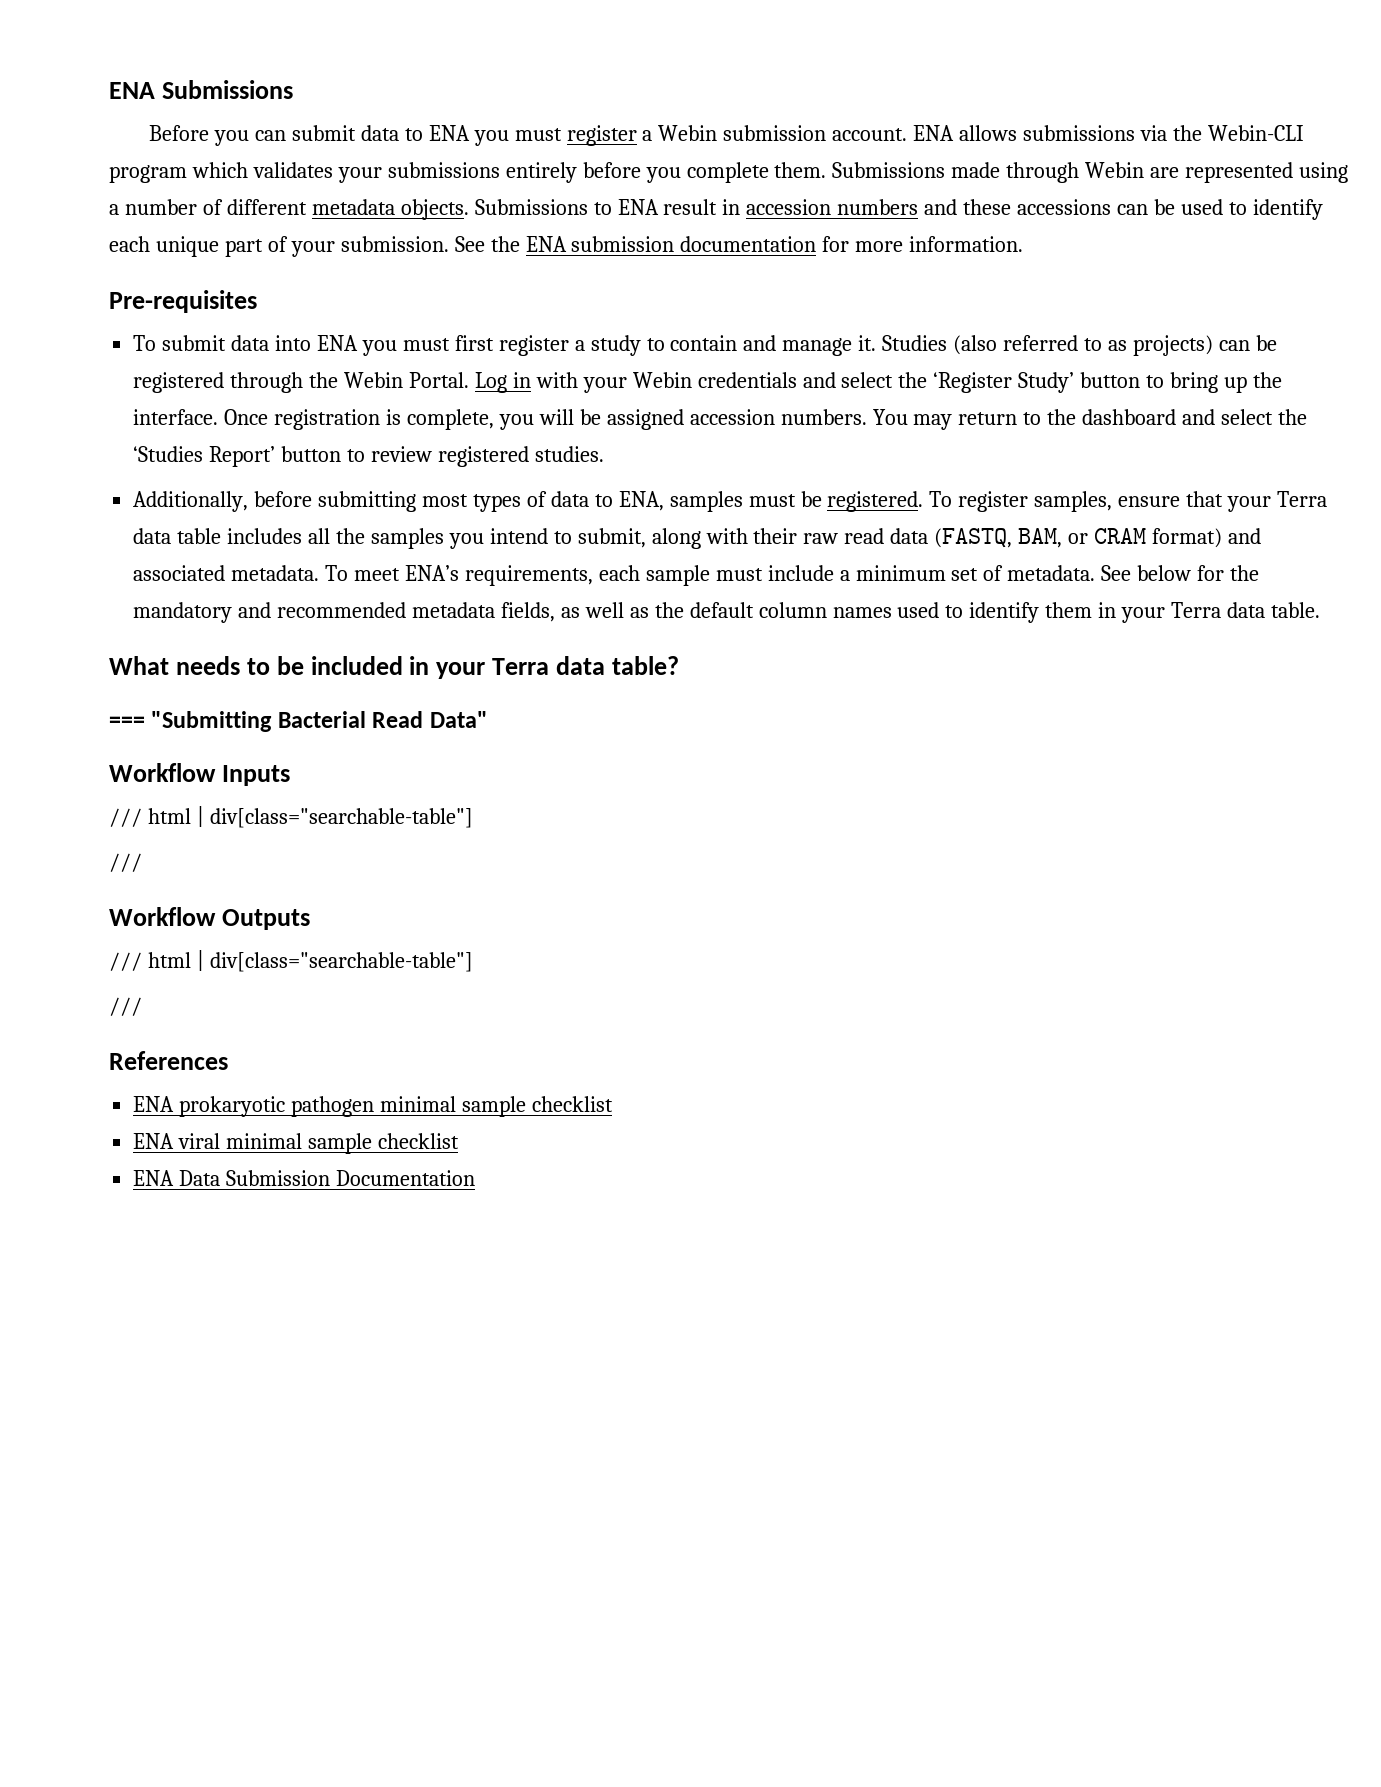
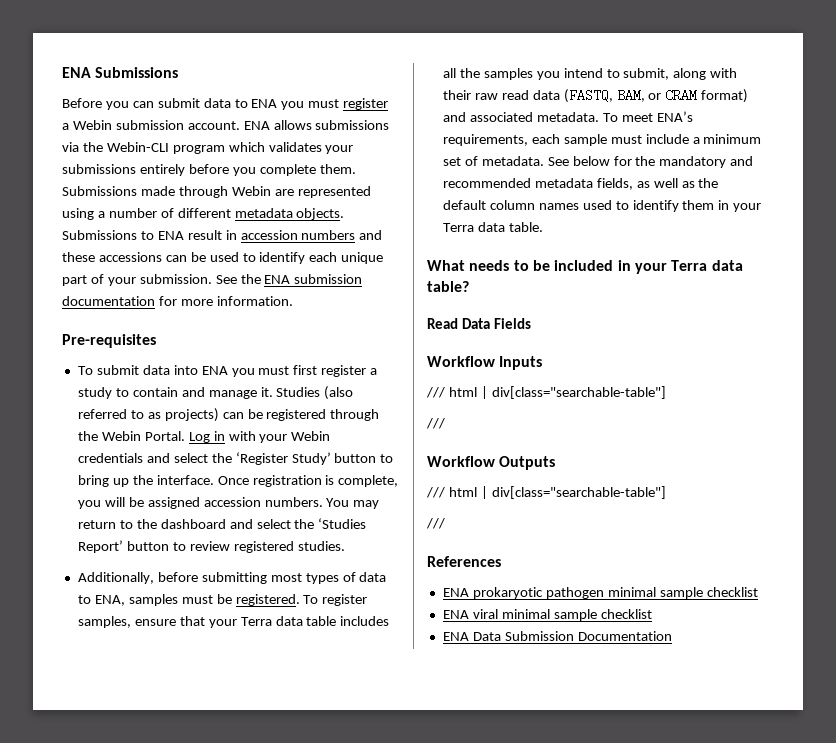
[109,711,488,732] === "Submitting Bacterial Read Data" -> [427,318,532,329] Read Data Fields

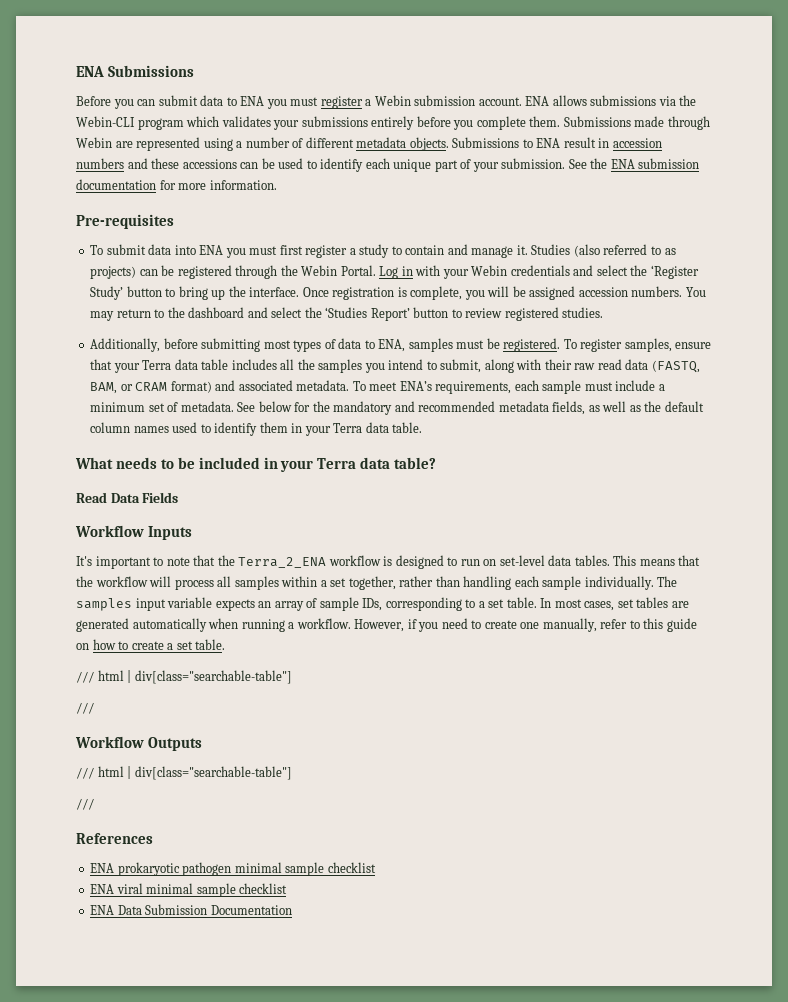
(543, 363) none -> [76,555,701,569] [76,576,678,590] [76,597,689,611] [76,618,697,632] [76,639,226,650] // It's important to note that the Terra_2_ENA workflow is designed to run on set-level data tables. This means that the workflow will process all samples within a set together, rather than handling each sample individually. The samples input variable expects an array of sample IDs, corresponding to a set table. In most cases, set tables are generated automatically when running a workflow. However, if you need to create one manually, refer to this guide on how to create a set table.

